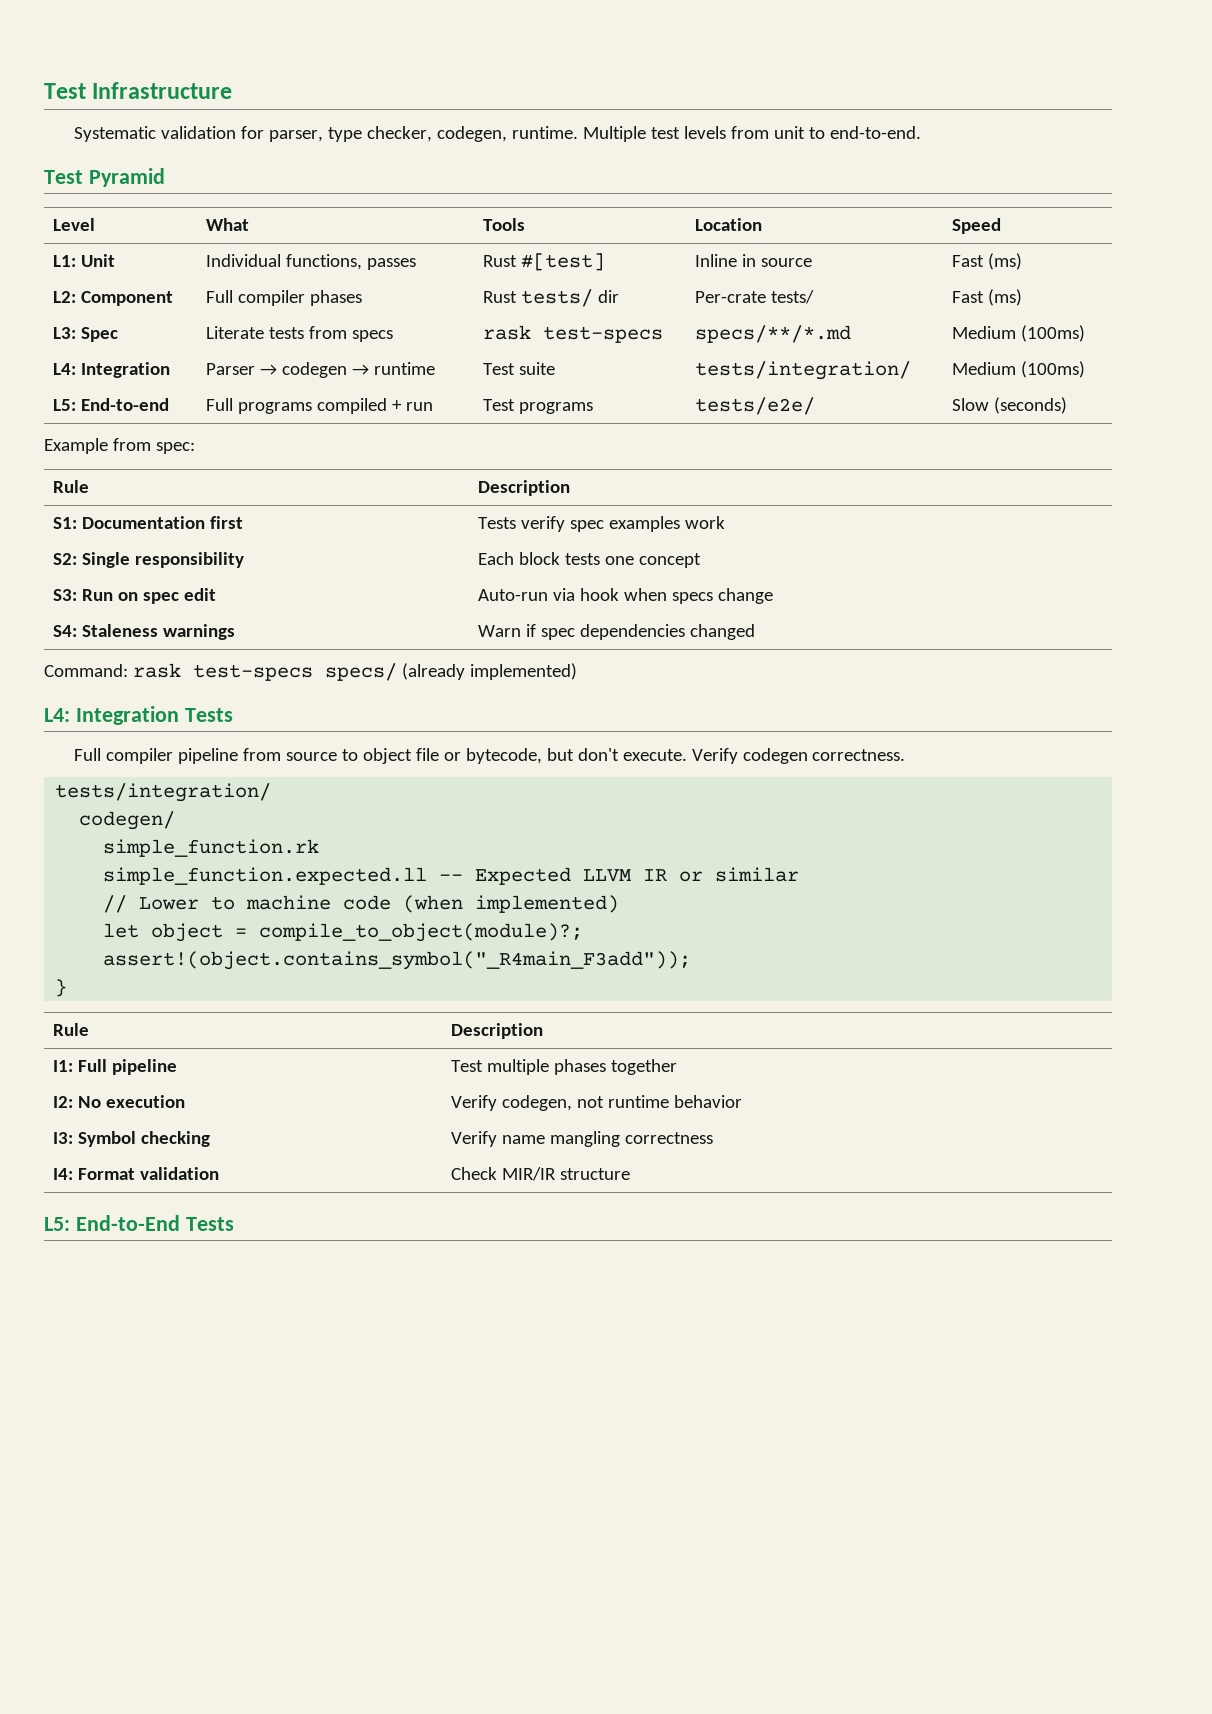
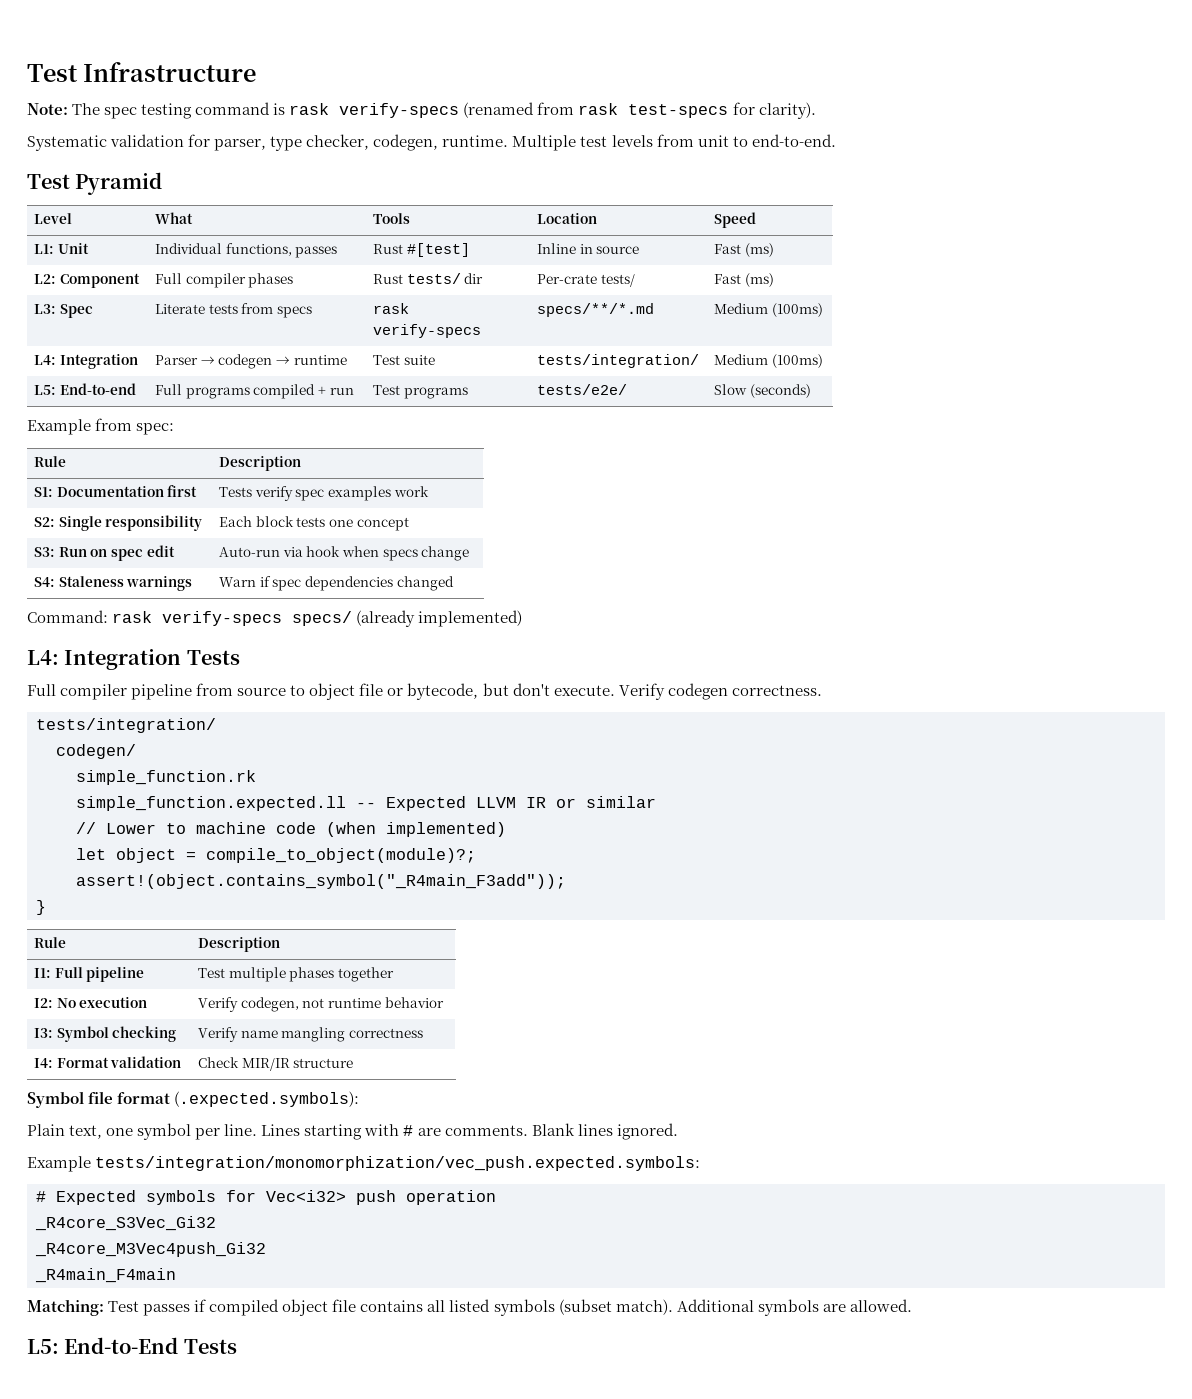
(233, 90) none -> [27,102,816,119] // Note: The spec testing command is rask verify-specs (renamed from rask test-specs for clarity).
[543,326,664,343] test-specs -> [373,324,482,338] verify-specs
[192,664,313,681] test-specs -> [162,611,283,626] verify-specs
(631, 1174) none -> [27,1091,360,1108] [27,1123,678,1140] [27,1156,701,1172] [36,1190,496,1205] [35,1216,216,1231] [35,1242,266,1257] [35,1268,176,1283] [27,1299,912,1316] // Symbol file format (.expected.symbols): // Plain text, one symbol per line. Lines starting with # are comments. Blank lines ignored. // Example tests/integration/monomorphization/vec_push.expected.symbols: // # Expected symbols for Vec<i32> push operation // _R4core_S3Vec_Gi32 // _R4core_M3Vec4push_Gi32 // _R4main_F4main // Matching: Test passes if compiled object file contains all listed symbols (subset match). Additional symbols are allowed.

